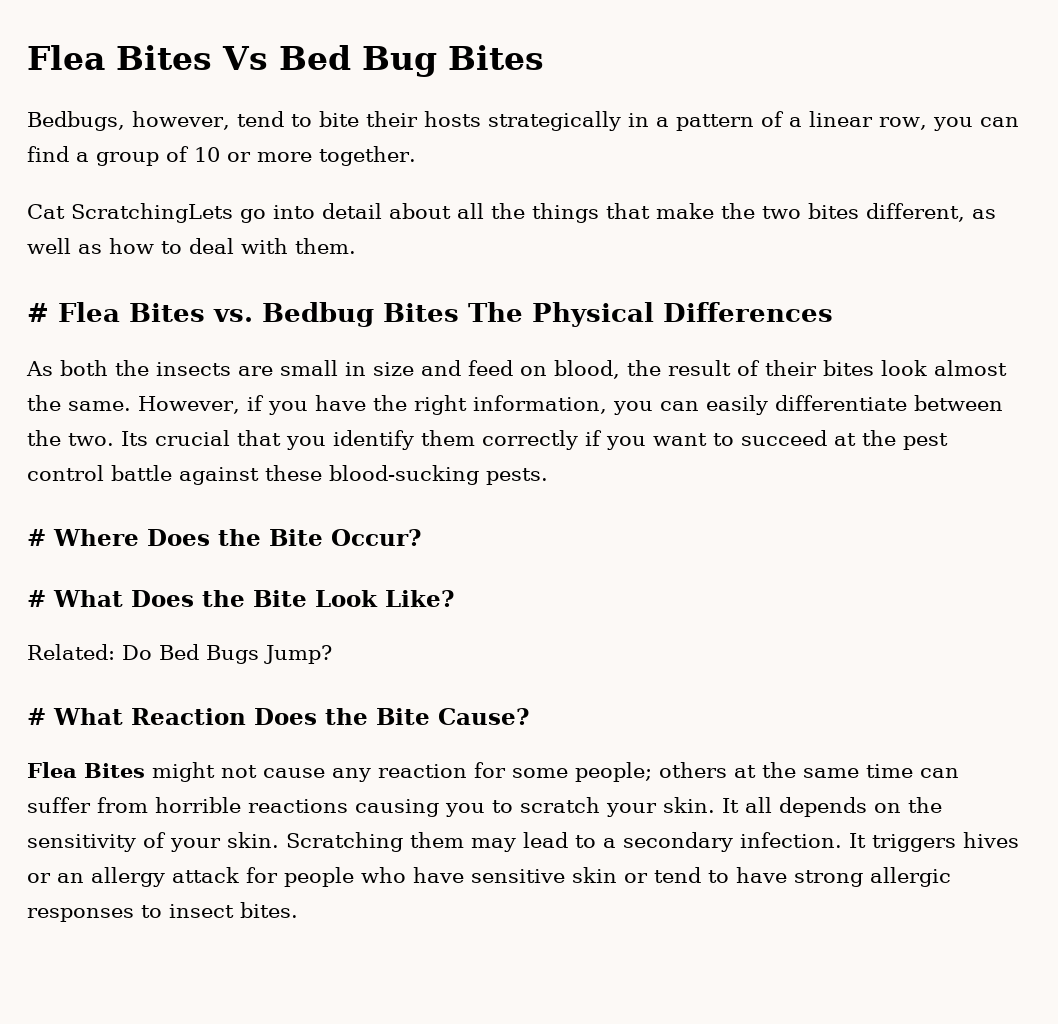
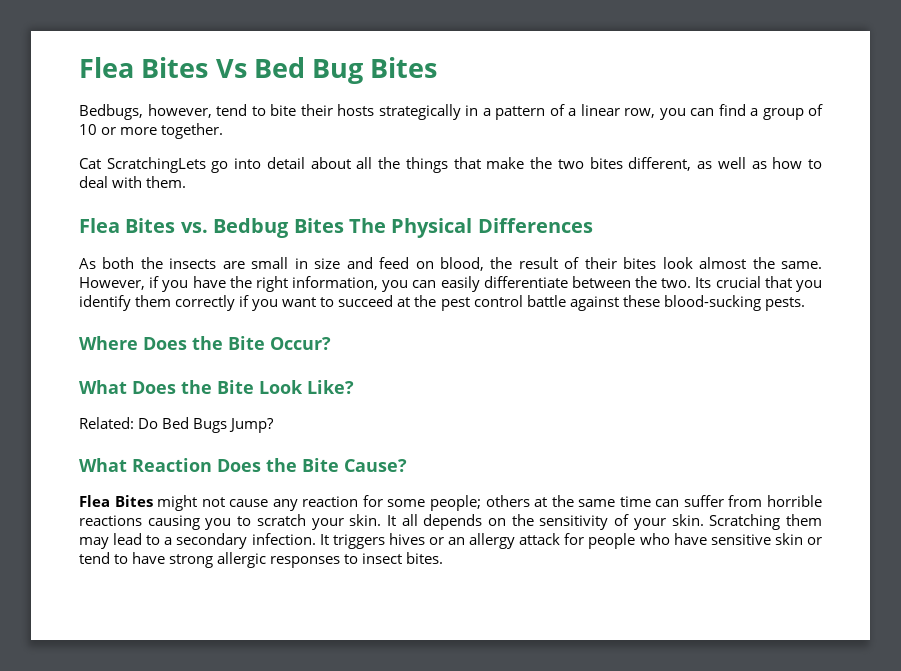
[27,303,49,322] # -> (187, 182) none
[27,529,46,546] # -> (805, 304) none
[27,590,46,607] # -> (331, 343) none
[27,708,46,725] # -> (275, 425) none

